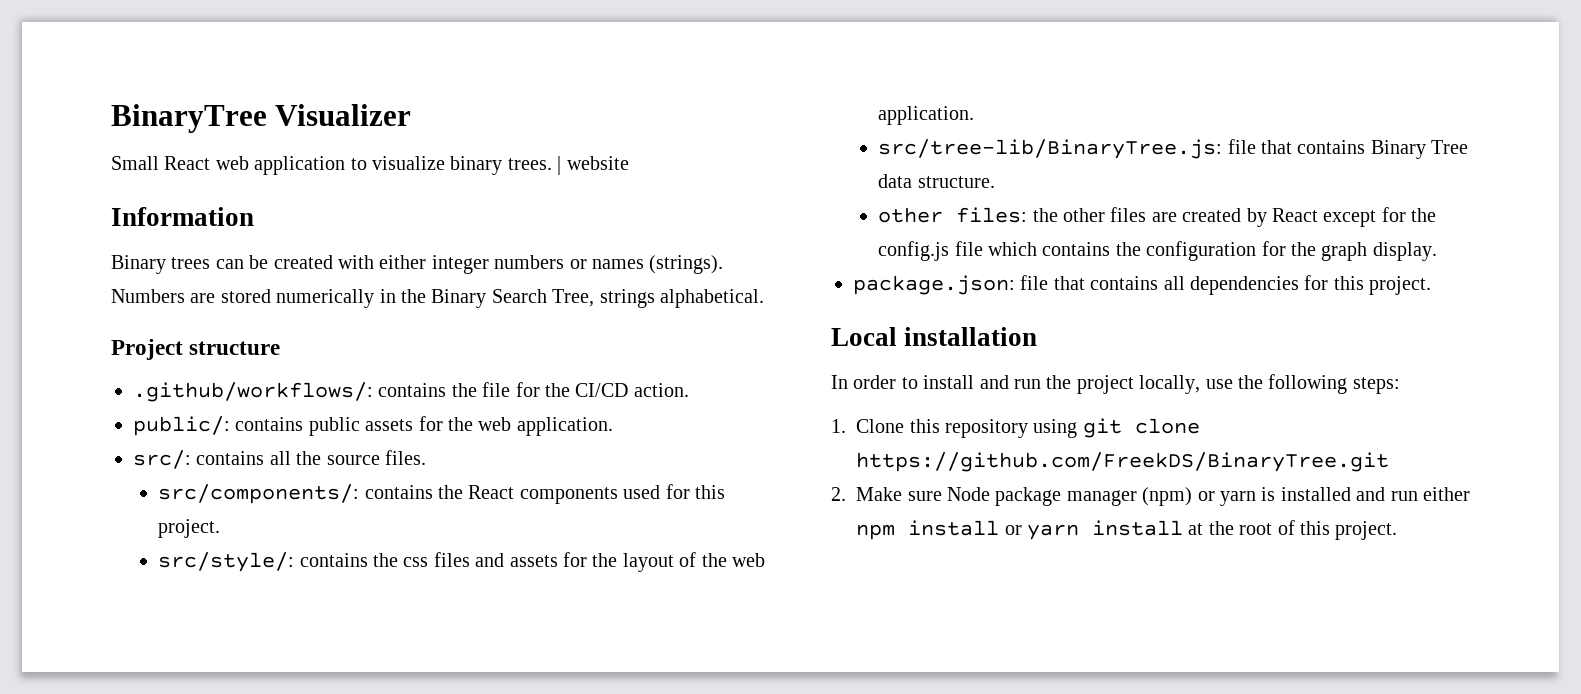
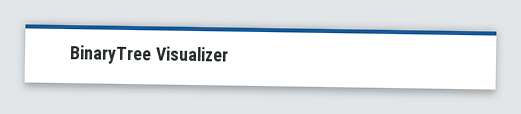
[111,156,629,175] [111,207,254,226] [111,255,724,274] [111,289,764,308] [111,339,281,360] [133,382,689,402] [133,416,613,436] [133,450,426,469] [158,484,725,504] [158,519,221,538] [158,552,765,572] [878,106,975,125] [878,139,1469,159] [878,174,995,188] [878,207,1437,227] [878,241,1437,261] [853,275,1432,295] [831,327,1038,346] [831,374,1400,394] [831,418,1200,438] [856,452,1390,472] [831,487,1470,506] [856,520,1398,540] // Small React web application to visualize binary trees. | website // Information // Binary trees can be created with either integer numbers or names (strings). Numbers are stored numerically in the Binary Search Tree, strings alphabetical. // Project structure // .github/workflows/: contains the file for the CI/CD action. // public/: contains public assets for the web application. // src/: contains all the source files. // src/components/: contains the React components used for this project. // src/style/: contains the css files and assets for the layout of the web application. // src/tree-lib/BinaryTree.js: file that contains Binary Tree data structure. // other files: the other files are created by React except for the config.js file which contains the configuration for the graph display. // package.json: file that contains all dependencies for this project. // Local installation // In order to install and run the project locally, use the following steps: // 1. Clone this repository using git clone https://github.com/FreekDS/BinaryTree.git // 2. Make sure Node package manager (npm) or yarn is installed and run either npm install or yarn install at the root of this project. -> (229, 54) none

